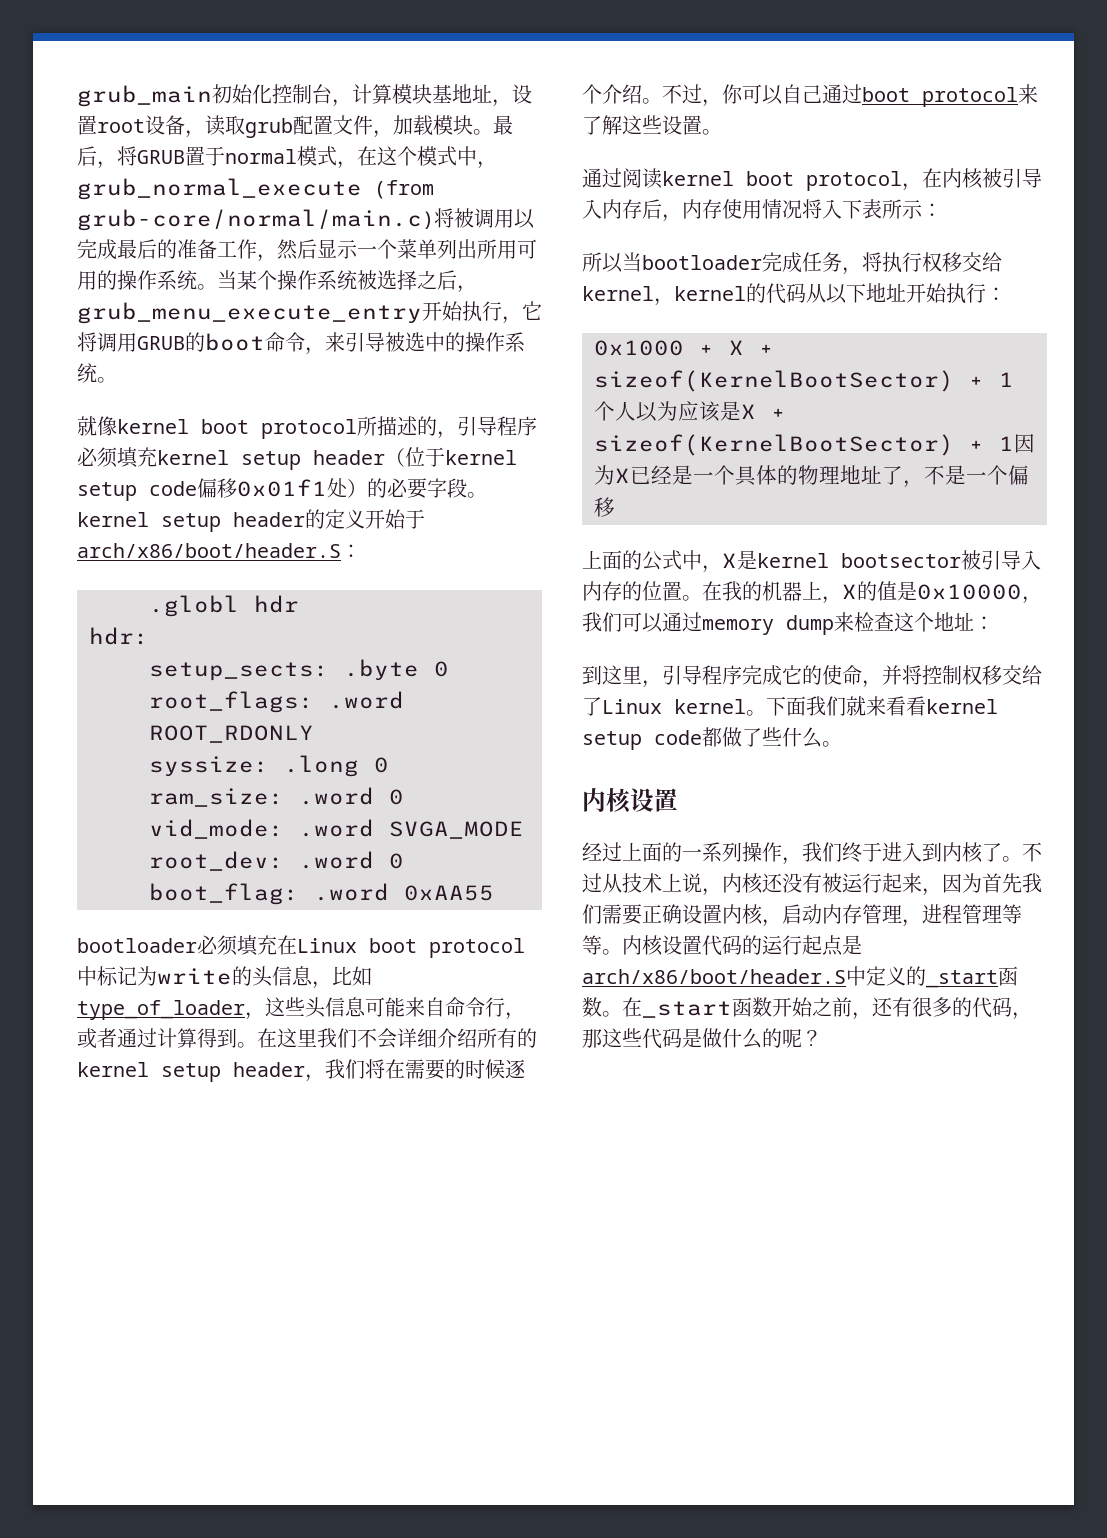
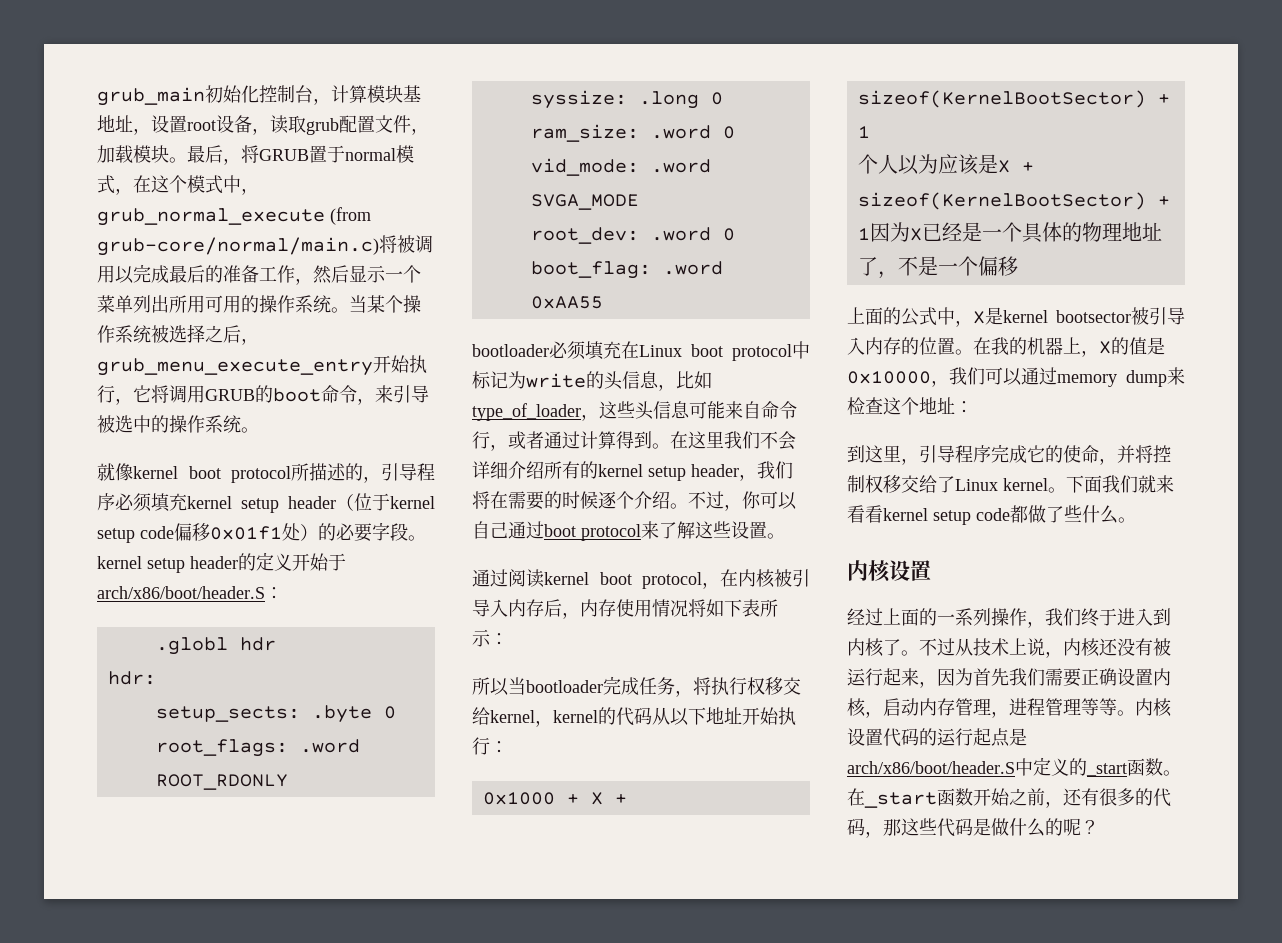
[822,199,842,219] 入 -> [706,599,724,617] 如

